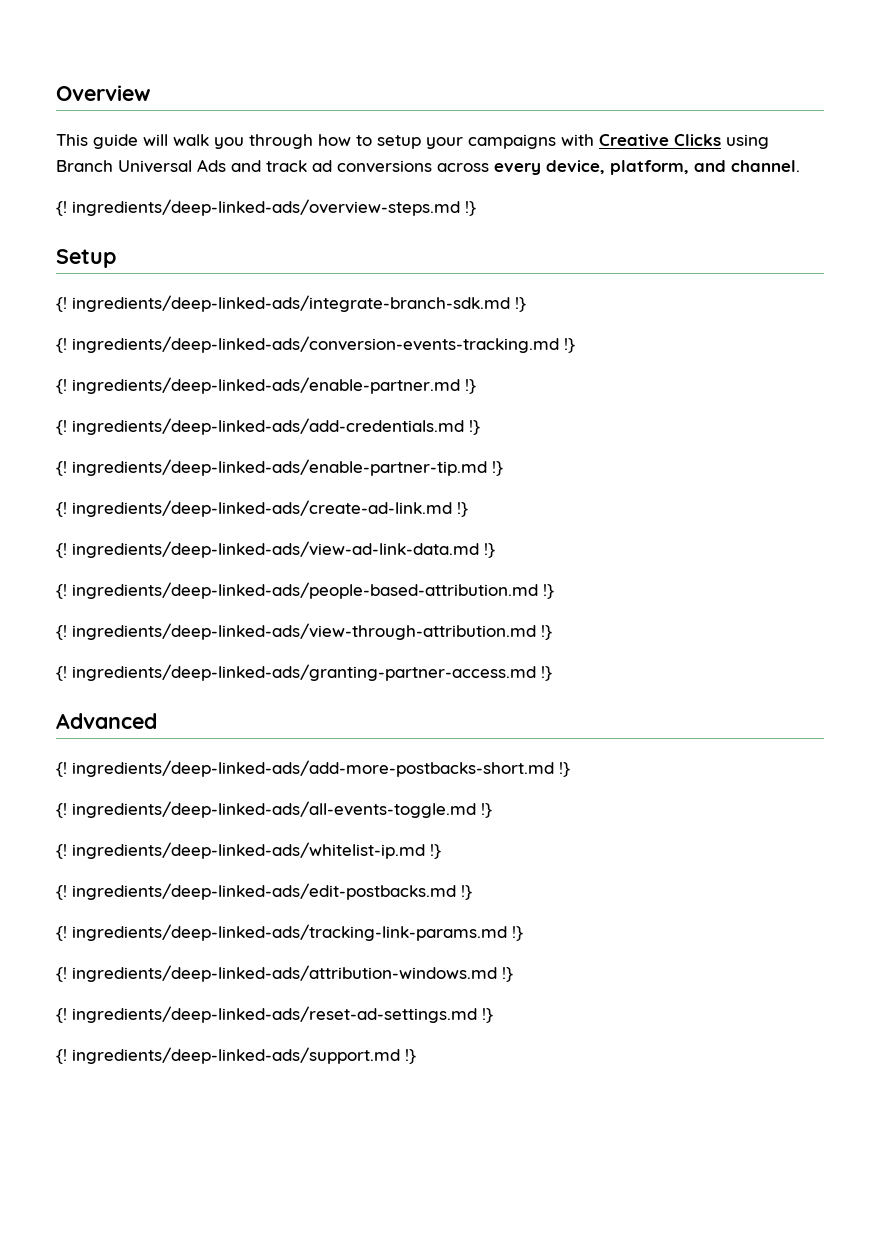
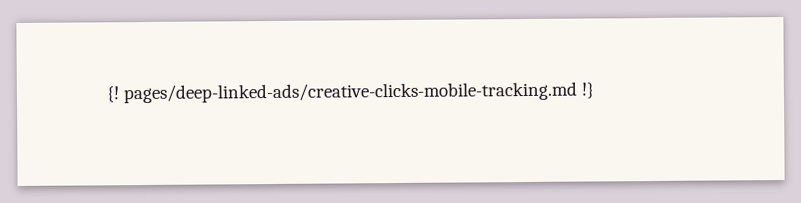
[56,85,151,101] [56,134,769,149] [56,159,800,175] [56,199,476,216] [56,249,116,268] [56,295,526,312] [56,336,575,353] [56,377,476,394] [56,418,480,435] [56,459,503,476] [56,500,468,517] [56,541,495,558] [56,582,554,599] [56,623,552,640] [56,664,552,681] [56,713,157,729] [56,760,570,777] [56,801,492,818] [56,842,441,859] [56,883,472,900] [56,924,523,941] [56,965,513,982] [56,1006,493,1023] [56,1047,400,1064] Overview // This guide will walk you through how to setup your campaigns with Creative Clicks using Branch Universal Ads and track ad conversions across every device, platform, and channel. // {! ingredients/deep-linked-ads/overview-steps.md !} // Setup // {! ingredients/deep-linked-ads/integrate-branch-sdk.md !} // {! ingredients/deep-linked-ads/conversion-events-tracking.md !} // {! ingredients/deep-linked-ads/enable-partner.md !} // {! ingredients/deep-linked-ads/add-credentials.md !} // {! ingredients/deep-linked-ads/enable-partner-tip.md !} // {! ingredients/deep-linked-ads/create-ad-link.md !} // {! ingredients/deep-linked-ads/view-ad-link-data.md !} // {! ingredients/deep-linked-ads/people-based-attribution.md !} // {! ingredients/deep-linked-ads/view-through-attribution.md !} // {! ingredients/deep-linked-ads/granting-partner-access.md !} // Advanced // {! ingredients/deep-linked-ads/add-more-postbacks-short.md !} // {! ingredients/deep-linked-ads/all-events-toggle.md !} // {! ingredients/deep-linked-ads/whitelist-ip.md !} // {! ingredients/deep-linked-ads/edit-postbacks.md !} // {! ingredients/deep-linked-ads/tracking-link-params.md !} // {! ingredients/deep-linked-ads/attribution-windows.md !} // {! ingredients/deep-linked-ads/reset-ad-settings.md !} // {! ingredients/deep-linked-ads/support.md -> [106,81,578,104] {! pages/deep-linked-ads/creative-clicks-mobile-tracking.md

